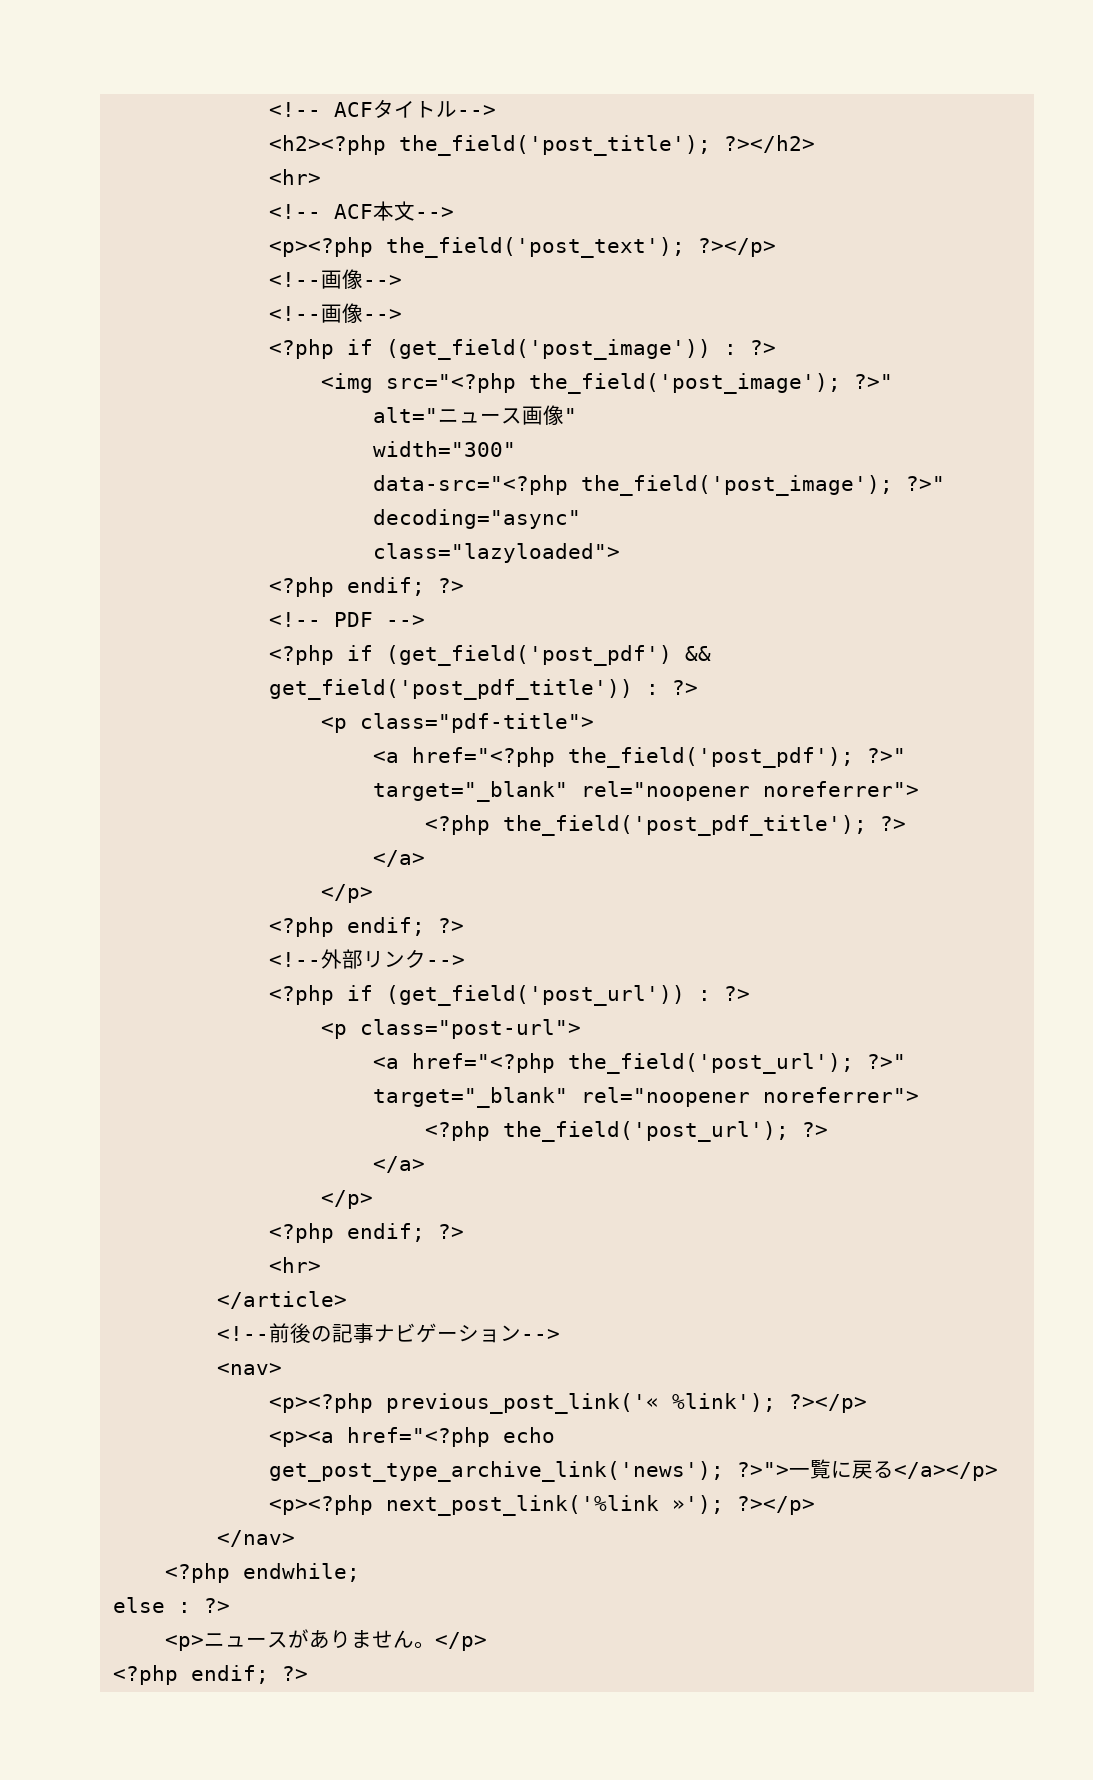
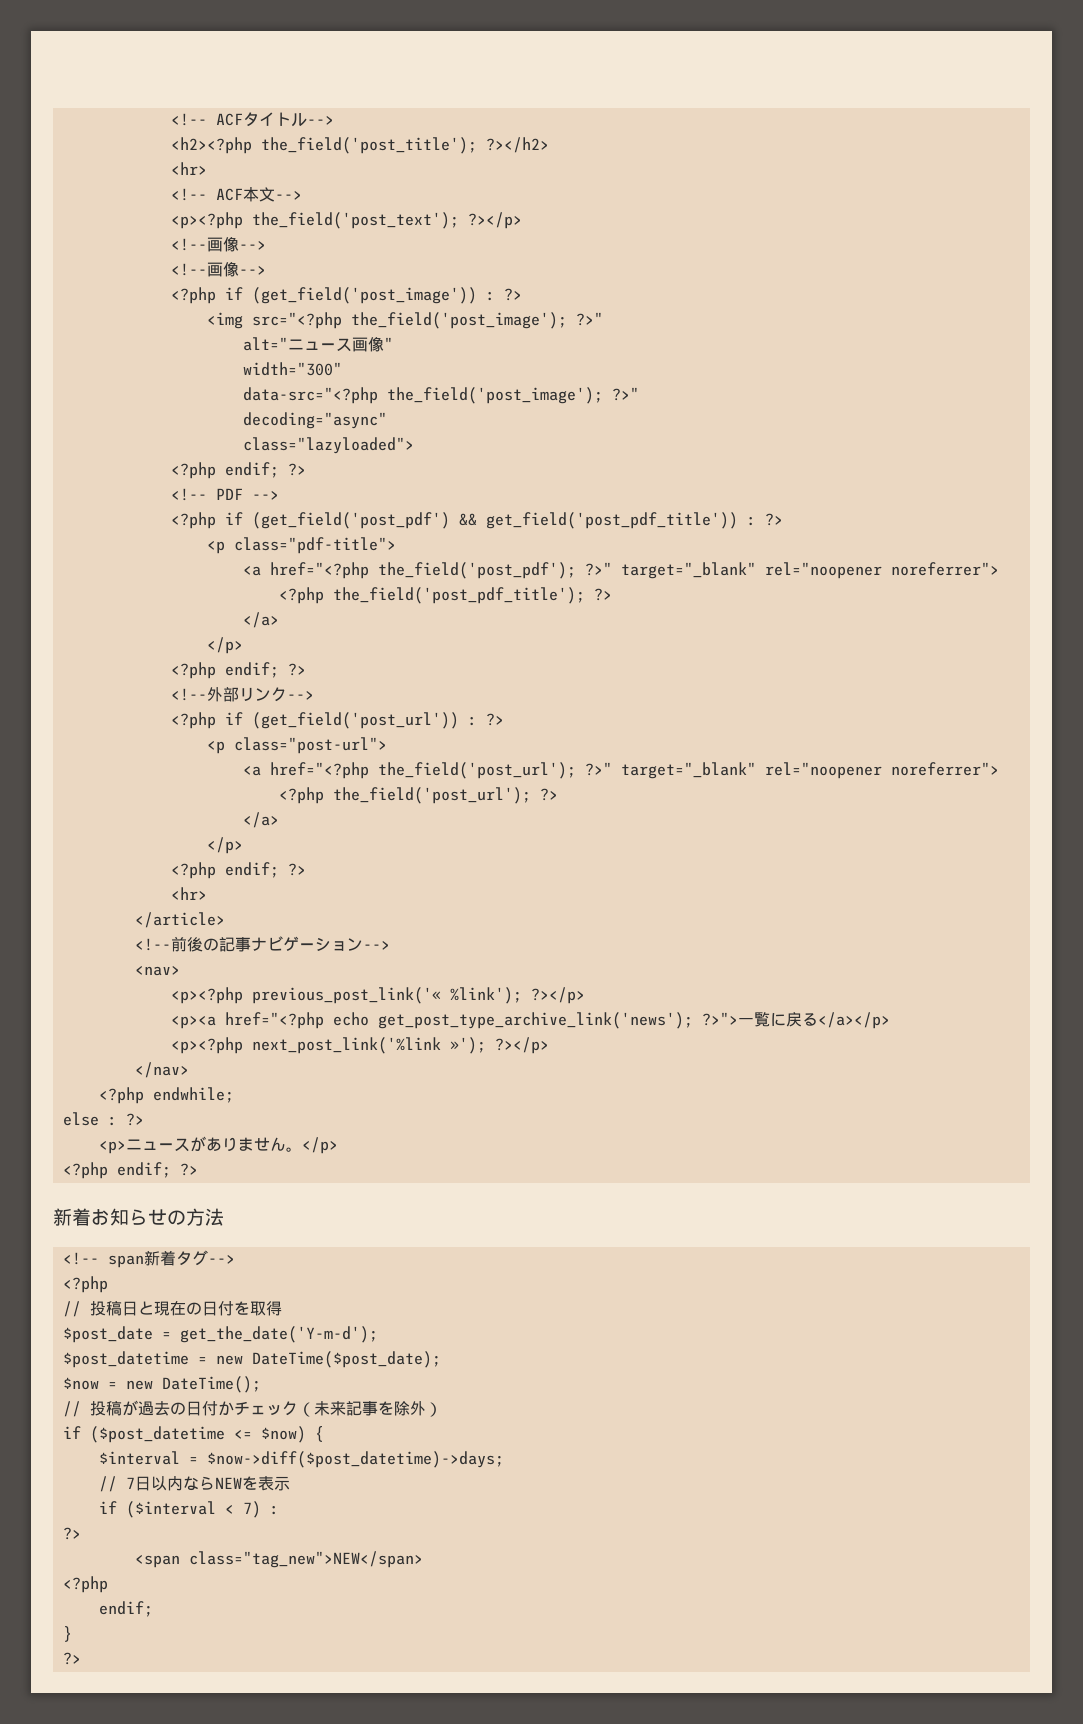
(308, 1673) none -> [53,1208,224,1226] [63,1250,236,1268] [63,1276,109,1293] [63,1301,283,1317] [63,1326,379,1343] [63,1351,442,1368] [63,1376,262,1393] [63,1400,443,1417] [63,1426,325,1443] [99,1451,505,1468] [99,1476,291,1492] [99,1501,280,1518] [63,1527,82,1540] [135,1551,424,1568] [63,1576,109,1593] [99,1601,154,1617] [63,1626,73,1642] [63,1652,82,1665] // 新着お知らせの方法 // <!-- span新着タグ--> // <?php // // 投稿日と現在の日付を取得 // $post_date = get_the_date('Y-m-d'); // $post_datetime = new DateTime($post_date); // $now = new DateTime(); // // 投稿が過去の日付かチェック（未来記事を除外） // if ($post_datetime <= $now) { // $interval = $now->diff($post_datetime)->days; // // 7日以内ならNEWを表示 // if ($interval < 7) : // ?> // <span class="tag_new">NEW</span> // <?php // endif; // } // ?>

